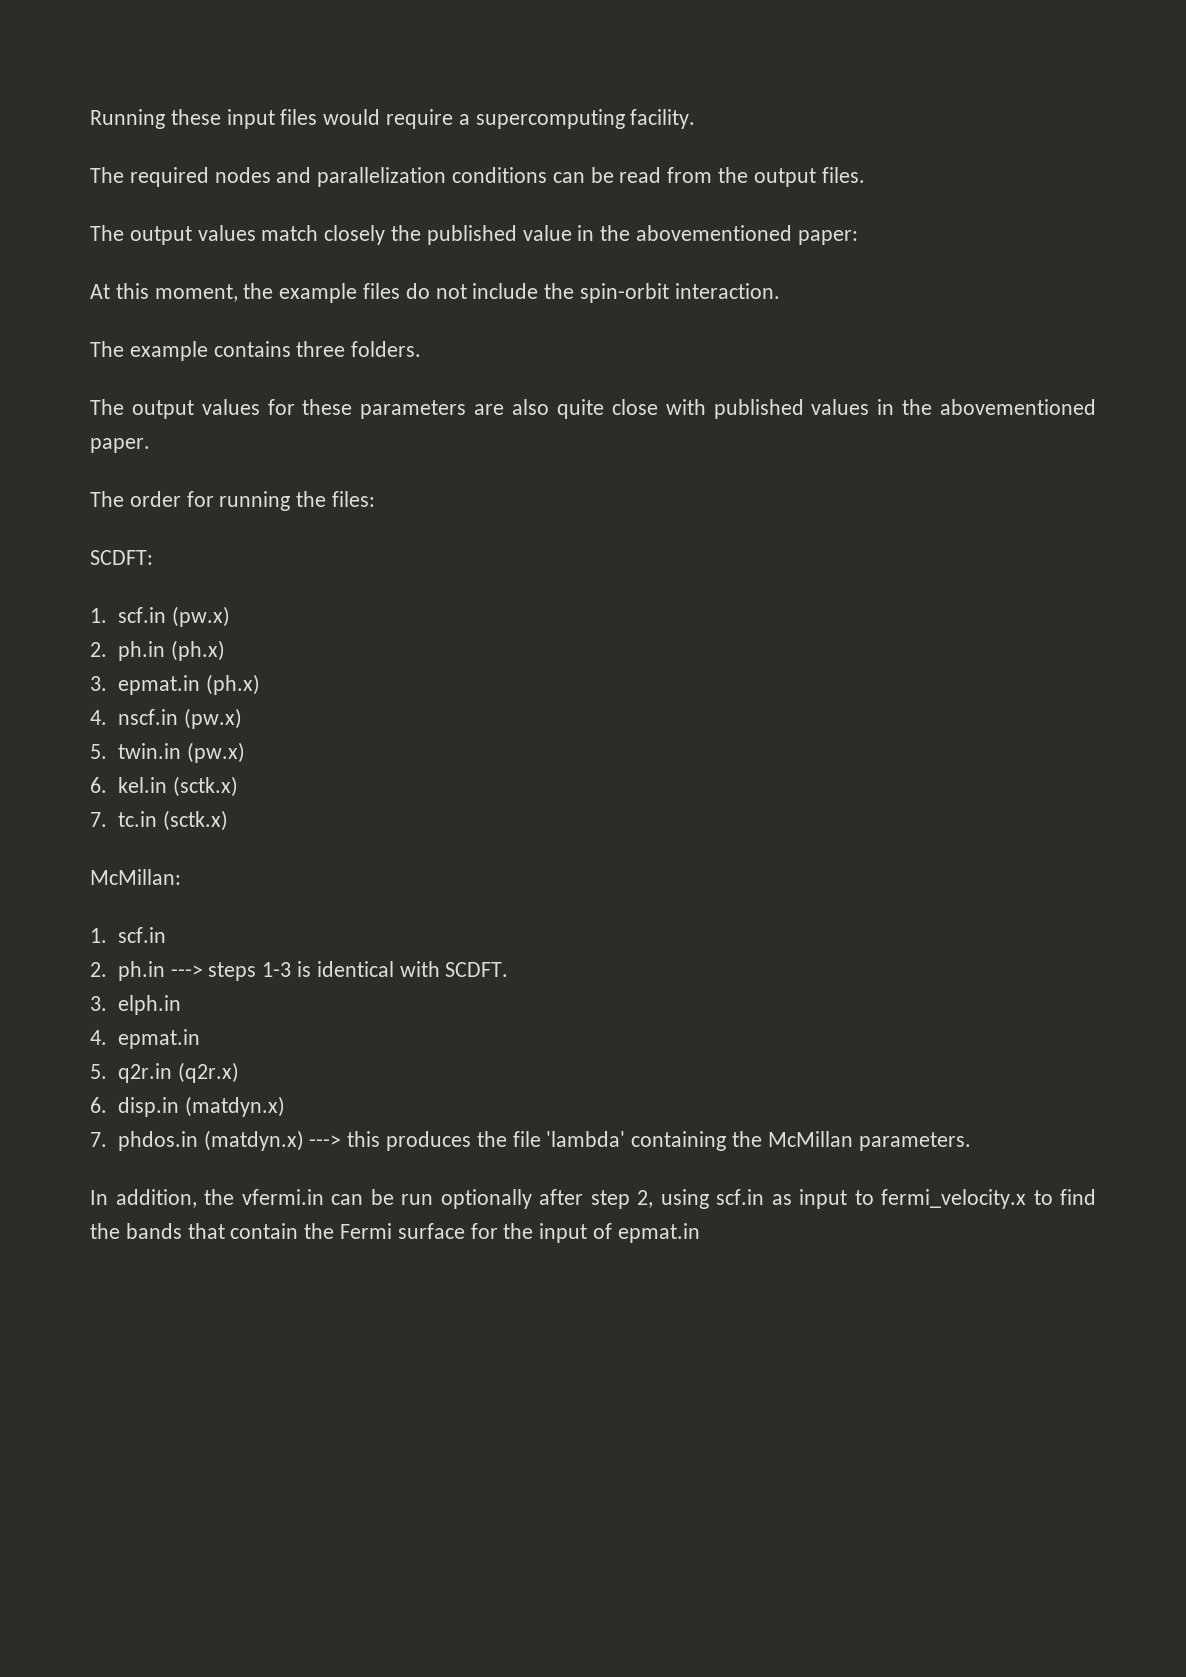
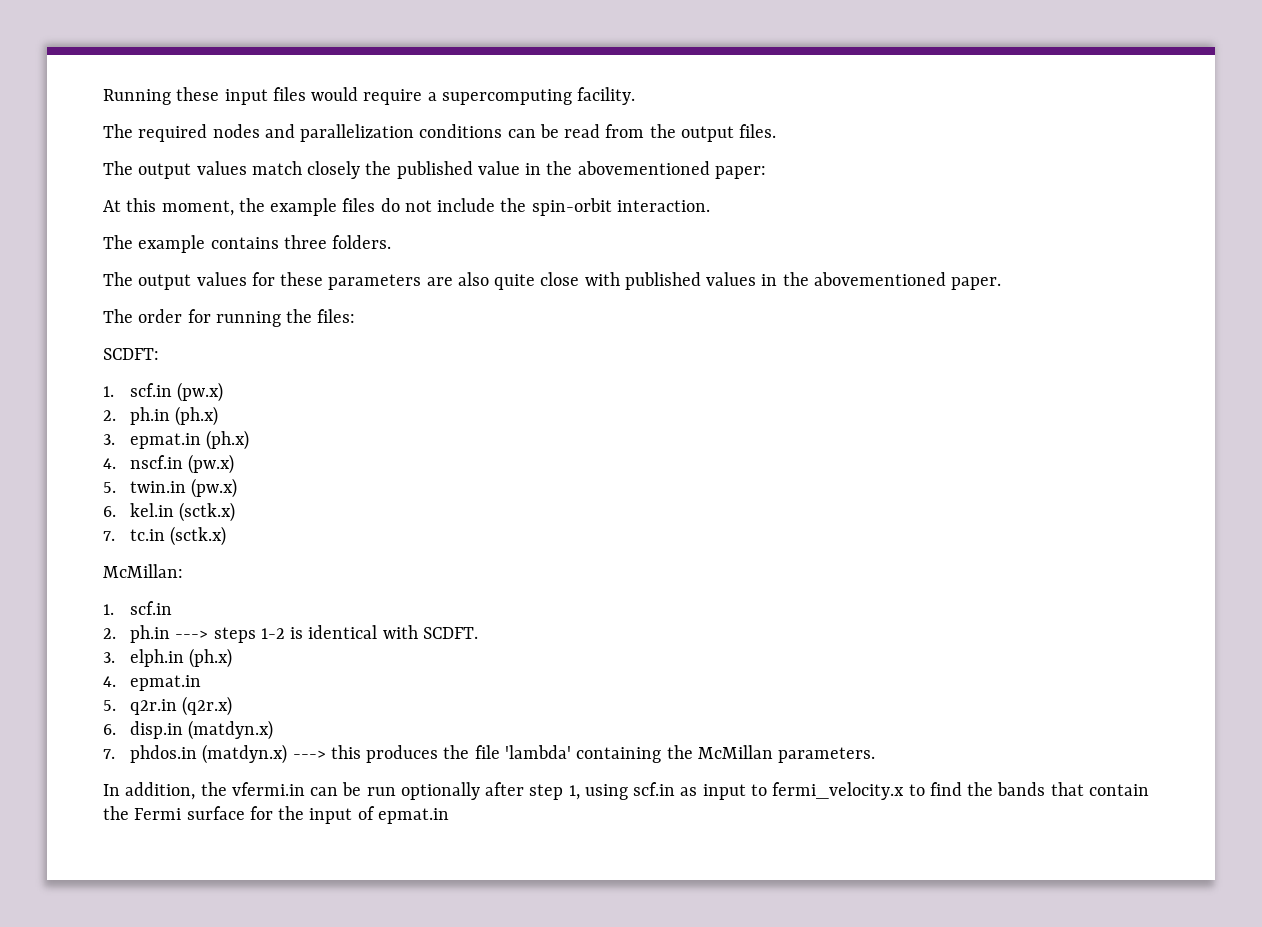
[262,962,292,977] 1-3 -> [260,628,285,639] 1-2
(181, 1005) none -> [189,648,233,668] (ph.x)
[637,1190,653,1208] 2, -> [568,785,580,800] 1,

